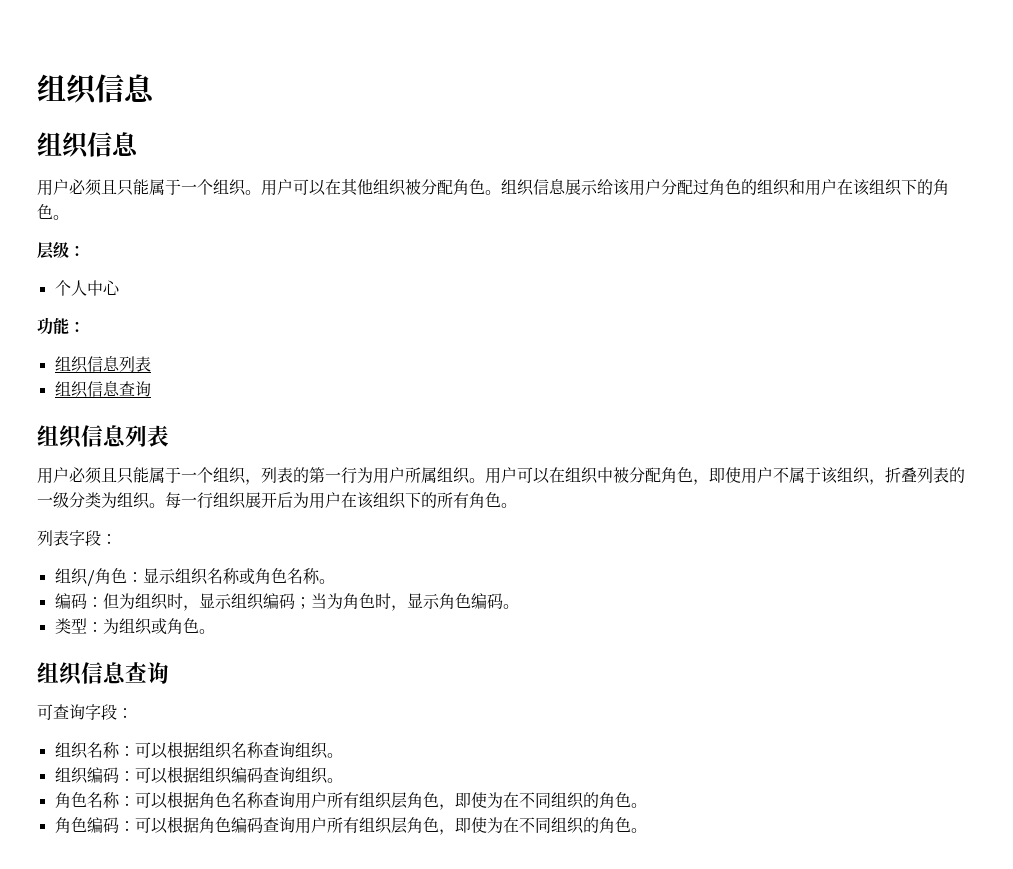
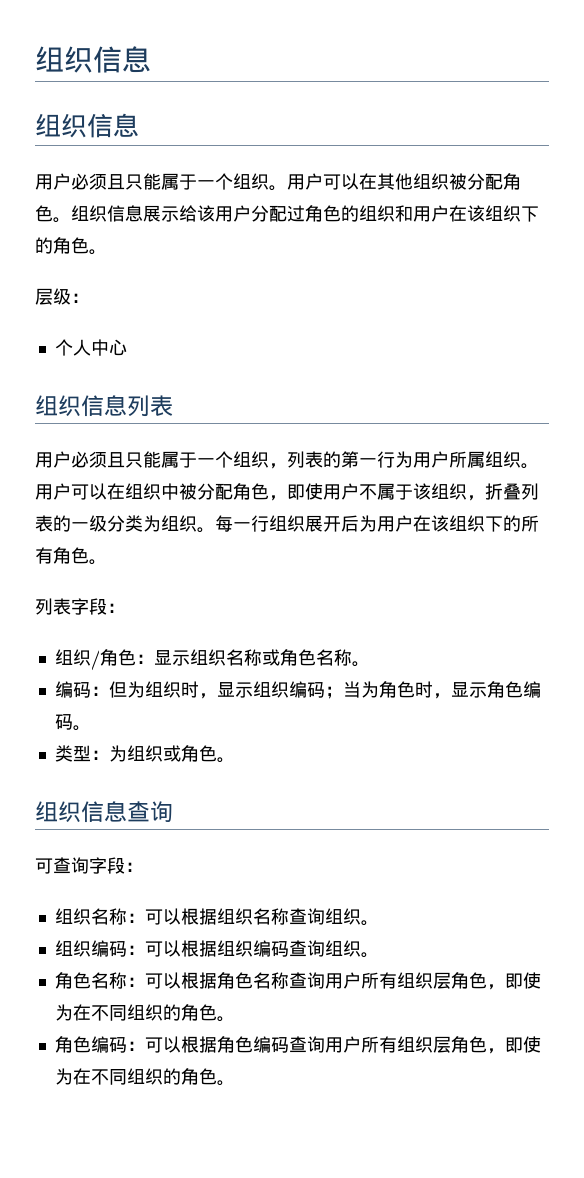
[37,317,85,334] [54,356,151,373] [54,381,151,398] // 功能： // 组织信息列表 // 组织信息查询 -> (127, 347) none

